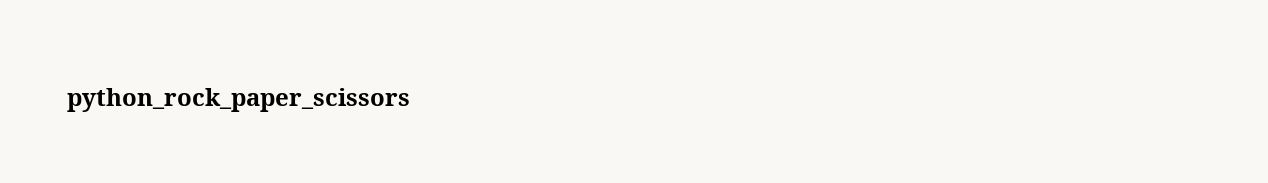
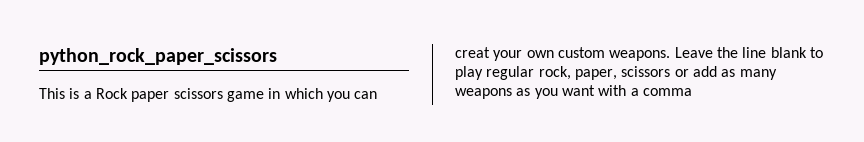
(410, 100) none -> [39,88,378,102] [455,47,823,61] [455,66,777,80] [455,85,692,99] // This is a Rock paper scissors game in which you can creat your own custom weapons. Leave the line blank to play regular rock, paper, scissors or add as many weapons as you want with a comma

